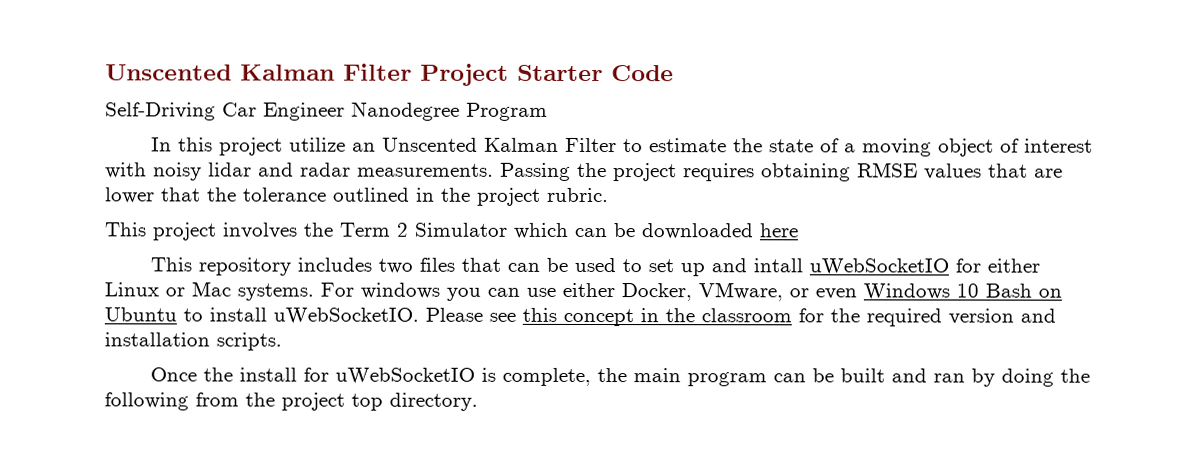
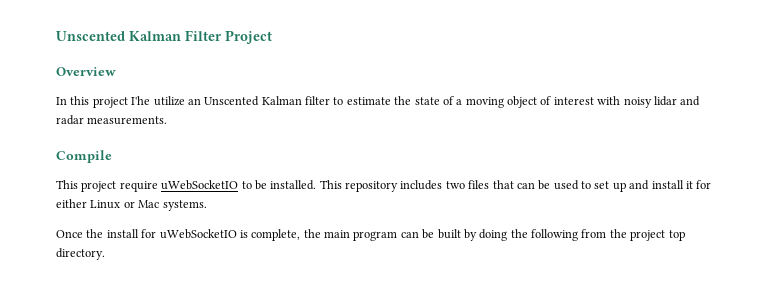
[517,64,674,82] [105,101,548,121] Starter Code // Self-Driving Car Engineer Nanodegree Program -> [56,67,116,76] // Overview
(284, 146) none -> [131,96,151,105] I'he
[565,137,618,153] Filter -> [305,96,330,105] filter
[500,162,1063,182] [105,187,609,206] [104,222,799,241] Passing the project requires obtaining RMSE values that are lower that the tolerance outlined in the project rubric. // This project involves the Term 2 Simulator which can be downloaded here // -> [56,150,112,163] [56,180,317,192] // Compile // This project require uWebSocketIO to be installed.
[753,258,950,275] intall uWebSocketIO -> [651,180,693,189] install it
[320,282,1062,302] [104,307,1056,327] [104,332,282,351] For windows you can use either Docker, VMware, or even Windows 10 Bash on Ubuntu to install uWebSocketIO. Please see this concept in the classroom for the required version and installation scripts. -> (207, 205) none
[891,368,966,383] and ran -> (461, 234) none

